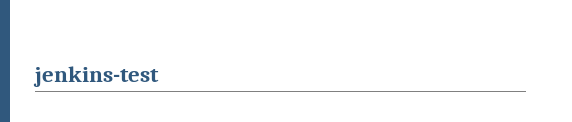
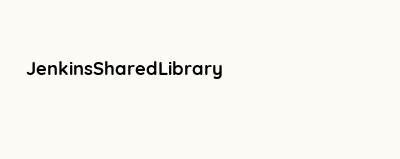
[33,66,159,87] jenkins-test -> [26,61,223,79] JenkinsSharedLibrary

